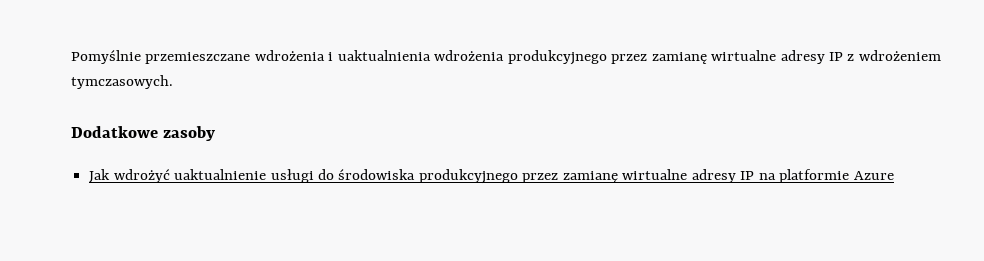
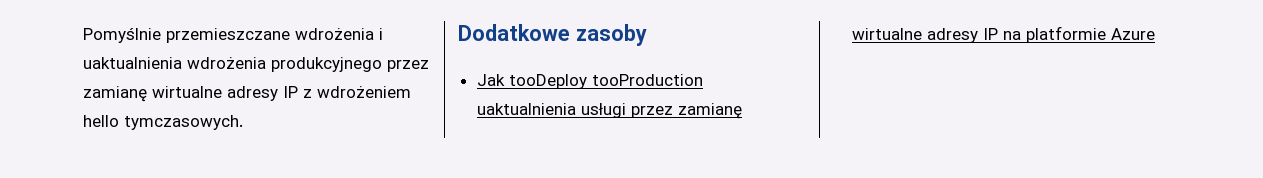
(941, 55) none -> [83,115,119,127] hello
[113,169,518,184] wdrożyć uaktualnienie usługi do środowiska produkcyjnego -> [508,74,703,89] [476,103,626,118] tooDeploy tooProduction uaktualnienia usługi

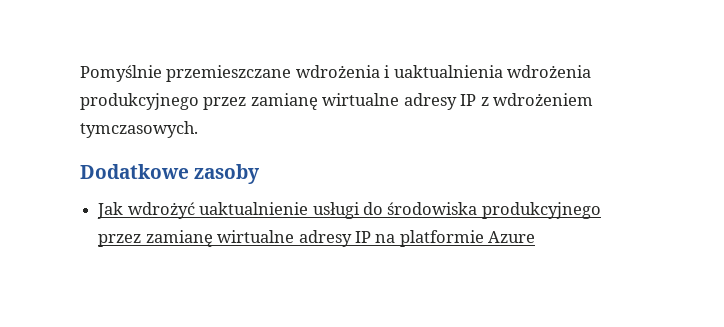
[83,115,119,127] hello -> (594, 99) none
[508,74,703,89] [476,103,626,118] tooDeploy tooProduction uaktualnienia usługi -> [127,202,601,219] wdrożyć uaktualnienie usługi do środowiska produkcyjnego

